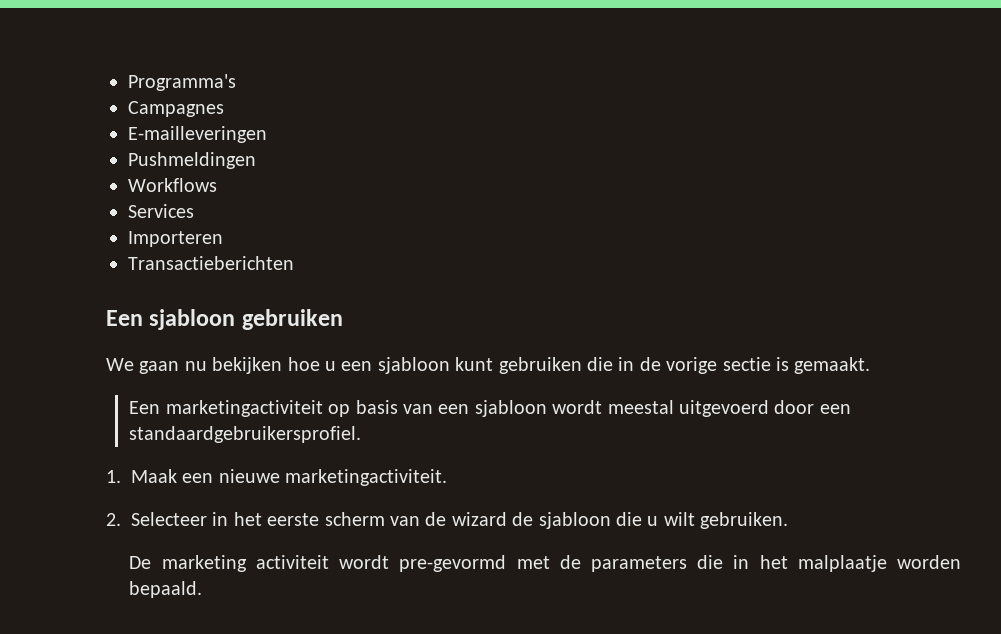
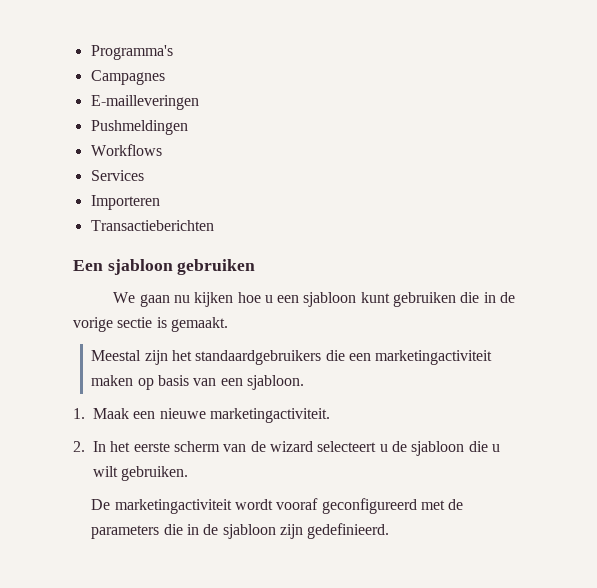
[212,357,283,374] bekijken -> [194,292,234,307] kijken
[129,400,851,417] [129,426,362,443] Een marketingactiviteit op basis van een sjabloon wordt meestal uitgevoerd door een standaardgebruikersprofiel. -> [91,350,493,365] [91,375,304,390] Meestal zijn het standaardgebruikers die een marketingactiviteit maken op basis van een sjabloon.
[131,512,229,526] Selecteer in -> [93,441,106,452] In
(507, 519) none -> [317,441,388,452] selecteert u
[161,555,507,572] marketing activiteit wordt pre-gevormd -> [114,498,417,514] marketingactiviteit wordt vooraf geconfigureerd
[759,555,961,572] [129,581,203,598] het malplaatje worden bepaald. -> [203,523,390,539] de sjabloon zijn gedefinieerd.

